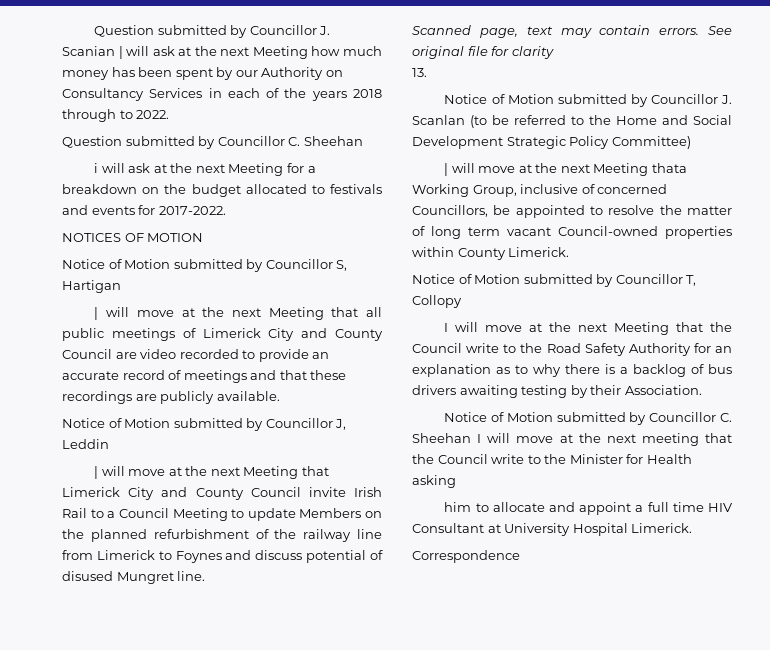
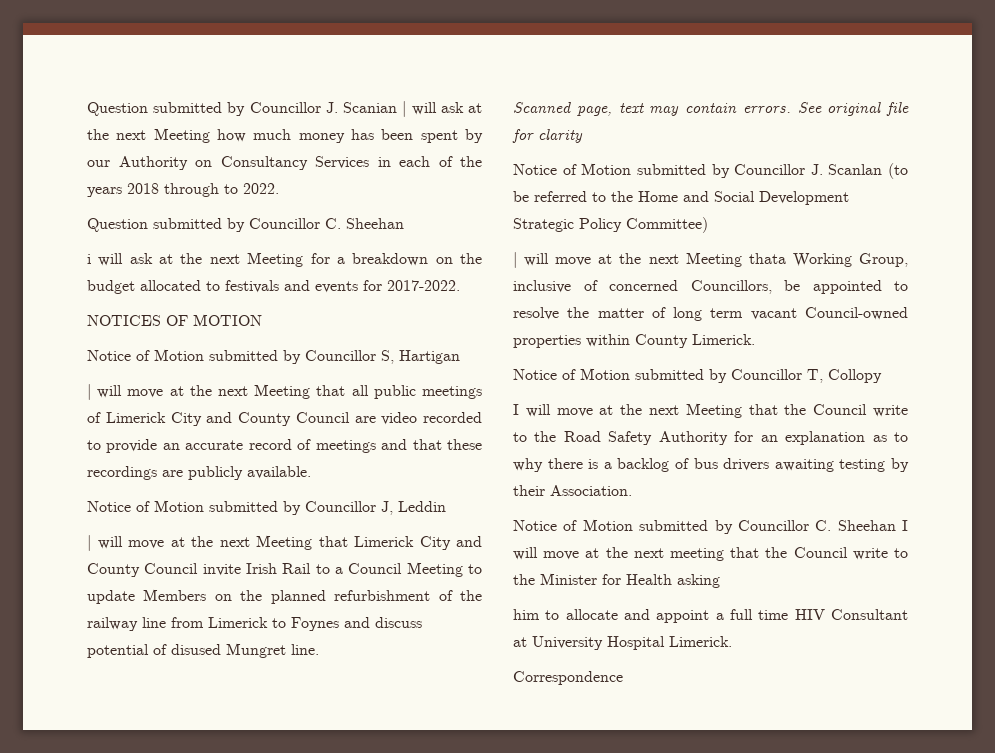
[412,68,427,77] // 13. -> (583, 136) none

